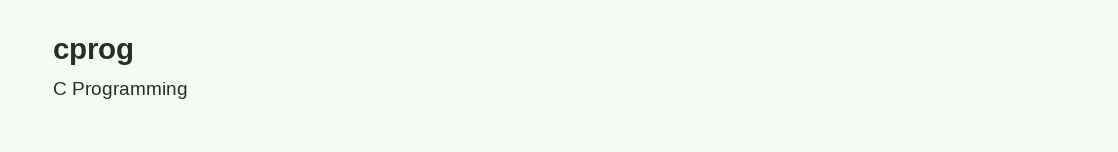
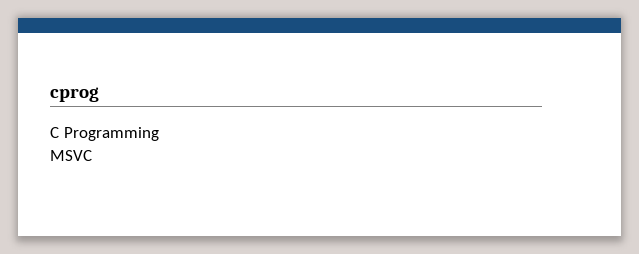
(189, 90) none -> [50,150,92,161] // MSVC

